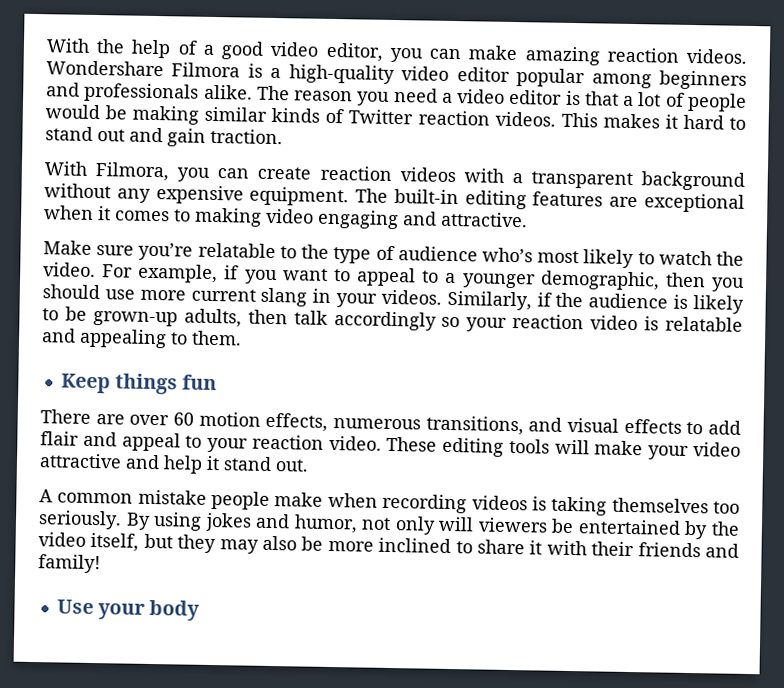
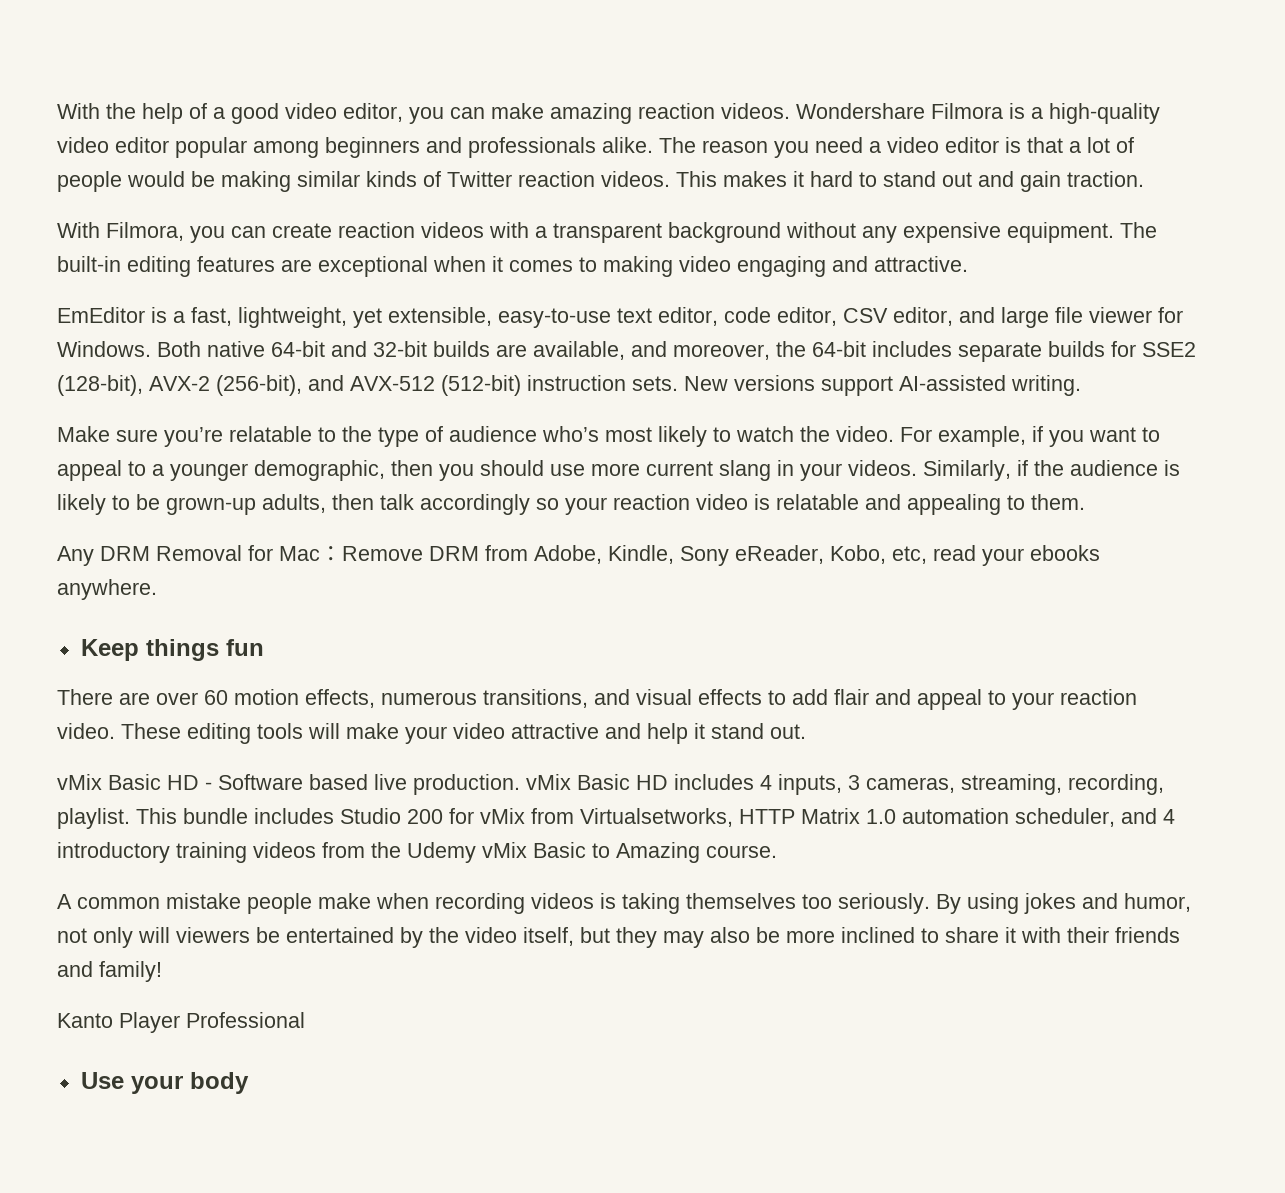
(528, 219) none -> [57,307,1183,328] [57,341,1196,362] [57,375,1081,396] // EmEditor is a fast, lightweight, yet extensible, easy-to-use text editor, code editor, CSV editor, and large file viewer for Windows. Both native 64-bit and 32-bit builds are available, and moreover, the 64-bit includes separate builds for SSE2 (128-bit), AVX-2 (256-bit), and AVX-512 (512-bit) instruction sets. New versions support AI-assisted writing.
(242, 338) none -> [57,545,1100,566] [57,579,157,600] // Any DRM Removal for Mac：Remove DRM from Adobe, Kindle, Sony eReader, Kobo, etc, read your ebooks anywhere.
(309, 465) none -> [57,774,1164,795] [57,808,1175,829] [57,842,777,863] // vMix Basic HD - Software based live production. vMix Basic HD includes 4 inputs, 3 cameras, streaming, recording, playlist. This bundle includes Studio 200 for vMix from Virtualsetworks, HTTP Matrix 1.0 automation scheduler, and 4 introductory training videos from the Udemy vMix Basic to Amazing course.
(101, 564) none -> [57,1012,305,1033] // Kanto Player Professional

